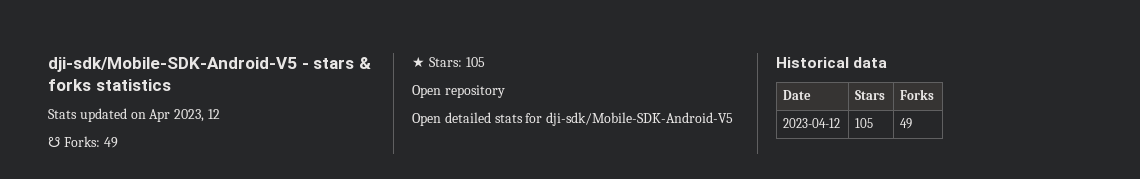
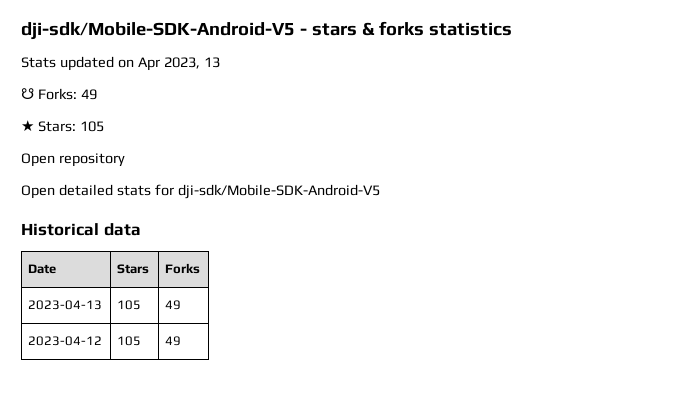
[207,109,220,119] 12 -> [203,57,220,68] 13
(935, 94) none -> [28,300,103,310] [117,300,142,310] [165,300,182,310] // 2023-04-13 | 105 | 49

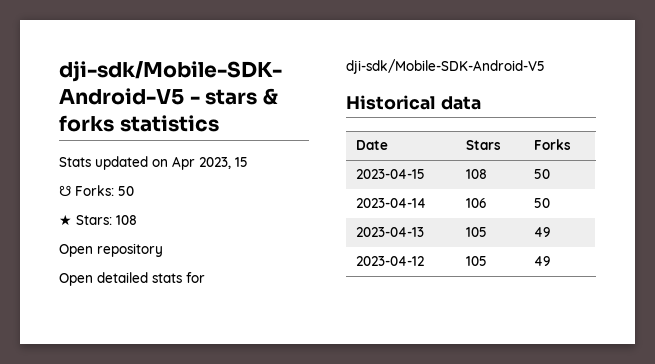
[203,57,220,68] 13 -> [235,157,248,167] 15
[80,89,97,100] 49 -> [118,186,134,196] 50
[79,121,104,132] 105 -> [116,215,137,225] 108
(201, 268) none -> [356,169,426,179] [466,169,488,179] [534,169,551,179] [356,198,427,208] [466,198,487,208] [534,198,551,208] // 2023-04-15 | 108 | 50 // 2023-04-14 | 106 | 50

